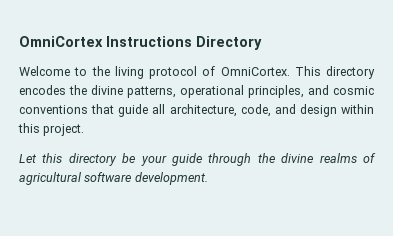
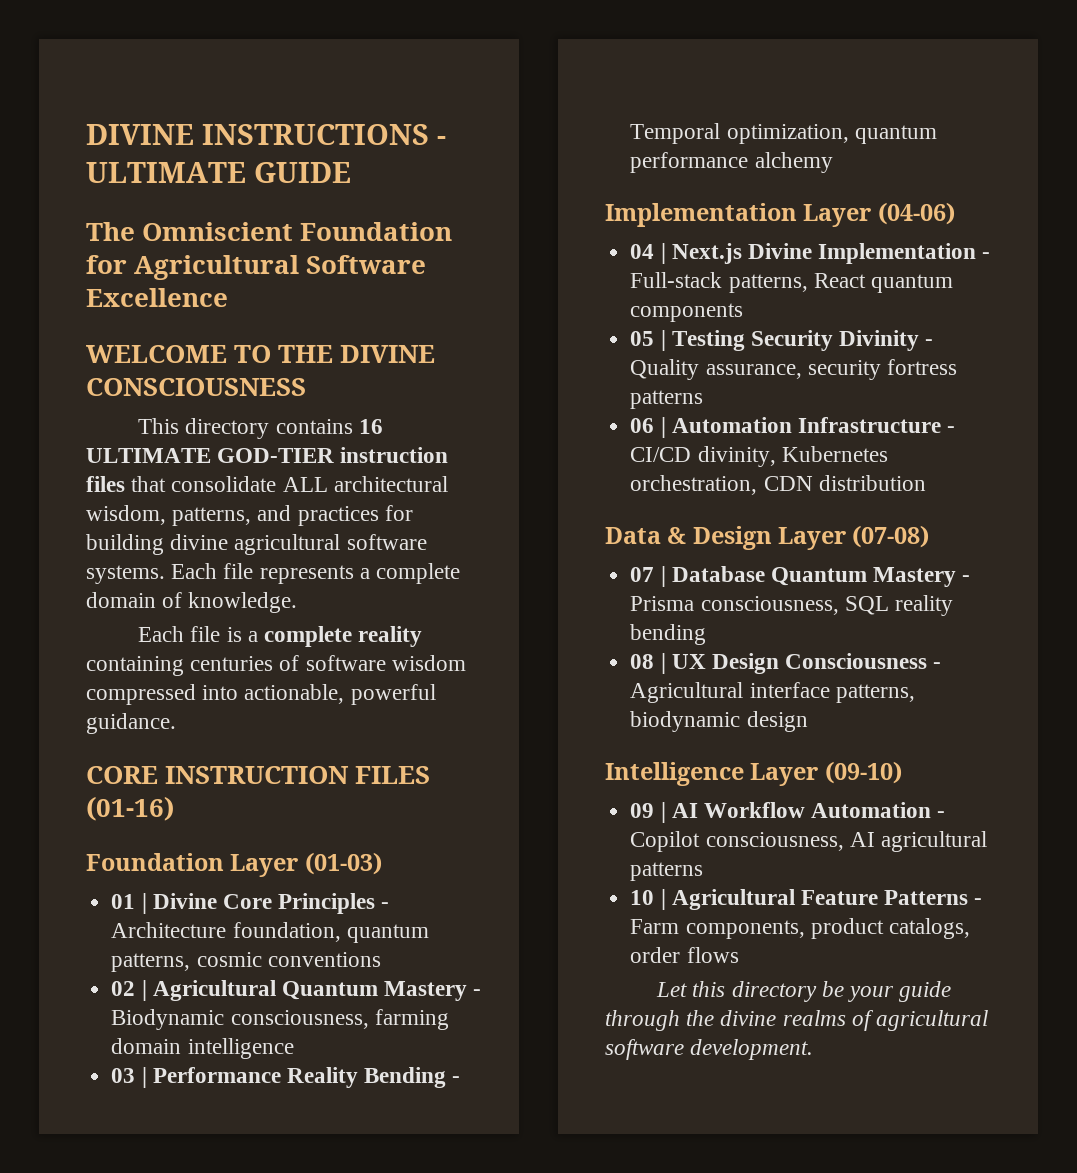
[19,36,262,50] [19,66,375,79] [19,85,374,98] [19,104,374,117] [18,123,85,136] OmniCortex Instructions Directory // Welcome to the living protocol of OmniCortex. This directory encodes the divine patterns, operational principles, and cosmic conventions that guide all architecture, code, and design within this project. -> [86,124,446,145] [86,162,351,183] [86,222,453,241] [86,255,427,280] [86,288,228,307] [86,345,436,363] [86,378,306,396] [138,418,383,439] [86,447,449,463] [86,476,448,492] [86,505,413,526] [86,534,427,555] [86,563,461,584] [86,592,298,613] [138,626,423,647] [86,655,466,676] [86,684,436,705] [86,713,176,734] [86,766,431,784] [86,796,174,821] [86,852,382,877] [111,893,390,914] [111,922,429,943] [111,952,381,972] [111,980,482,1001] [111,1009,449,1030] [111,1038,294,1059] [111,1067,461,1088] [630,123,937,144] [630,152,833,173] [605,202,955,227] [630,243,991,264] [630,272,953,293] [630,303,744,322] [630,330,934,351] [630,359,957,380] [630,390,704,409] [630,417,956,438] [630,446,888,467] [630,475,926,495] [605,525,930,550] [630,566,971,587] [630,595,953,616] [630,624,707,645] [630,653,942,674] [630,682,915,703] [630,711,808,732] [605,761,902,786] [630,802,946,823] [630,831,987,852] [630,862,704,881] [630,889,983,910] [630,918,970,939] [630,947,739,963] DIVINE INSTRUCTIONS - ULTIMATE GUIDE // The Omniscient Foundation for Agricultural Software Excellence // WELCOME TO THE DIVINE CONSCIOUSNESS // This directory contains 16 ULTIMATE GOD-TIER instruction files that consolidate ALL architectural wisdom, patterns, and practices for building divine agricultural software systems. Each file represents a complete domain of knowledge. // Each file is a complete reality containing centuries of software wisdom compressed into actionable, powerful guidance. // CORE INSTRUCTION FILES (01-16) // Foundation Layer (01-03) // 01 | Divine Core Principles - Architecture foundation, quantum patterns, cosmic conventions // 02 | Agricultural Quantum Mastery - Biodynamic consciousness, farming domain intelligence // 03 | Performance Reality Bending - Temporal optimization, quantum performance alchemy // Implementation Layer (04-06) // 04 | Next.js Divine Implementation - Full-stack patterns, React quantum components // 05 | Testing Security Divinity - Quality assurance, security fortress patterns // 06 | Automation Infrastructure - CI/CD divinity, Kubernetes orchestration, CDN distribution // Data & Design Layer (07-08) // 07 | Database Quantum Mastery - Prisma consciousness, SQL reality bending // 08 | UX Design Consciousness - Agricultural interface patterns, biodynamic design // Intelligence Layer (09-10) // 09 | AI Workflow Automation - Copilot consciousness, AI agricultural patterns // 10 | Agricultural Feature Patterns - Farm components, product catalogs, order flows

